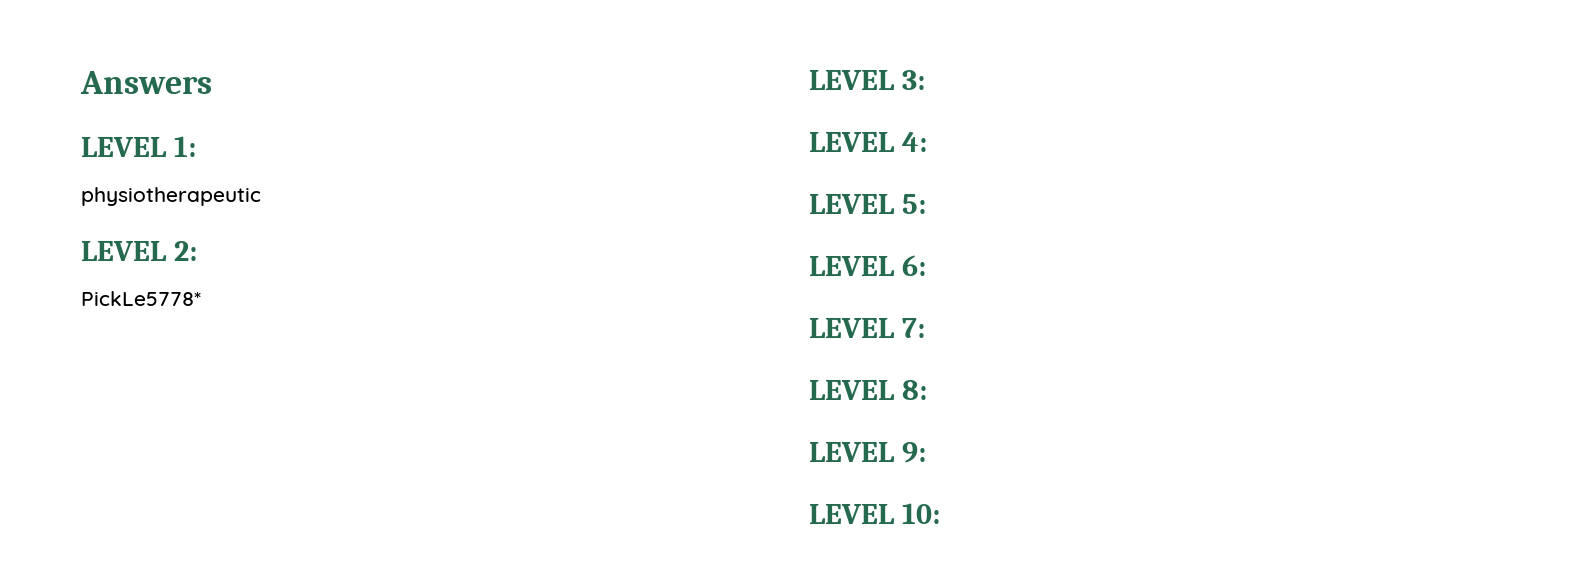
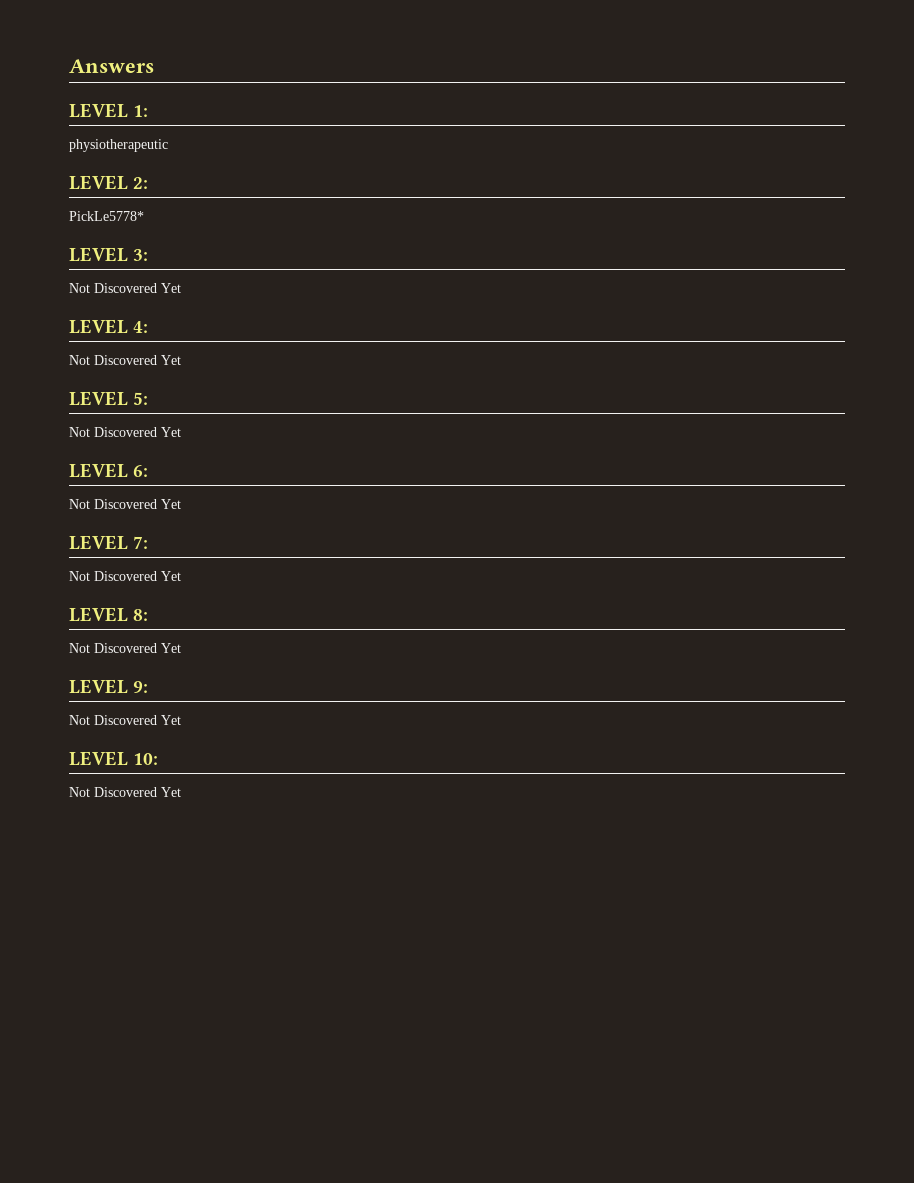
(925, 80) none -> [69,283,181,293] // Not Discovered Yet
(927, 142) none -> [69,355,181,365] // Not Discovered Yet
(926, 204) none -> [69,427,181,437] // Not Discovered Yet
(926, 265) none -> [69,499,181,509] // Not Discovered Yet
(925, 328) none -> [69,571,181,581] // Not Discovered Yet
(927, 390) none -> [69,643,181,653] // Not Discovered Yet
(926, 452) none -> [69,715,181,725] // Not Discovered Yet
(940, 513) none -> [69,787,181,797] // Not Discovered Yet

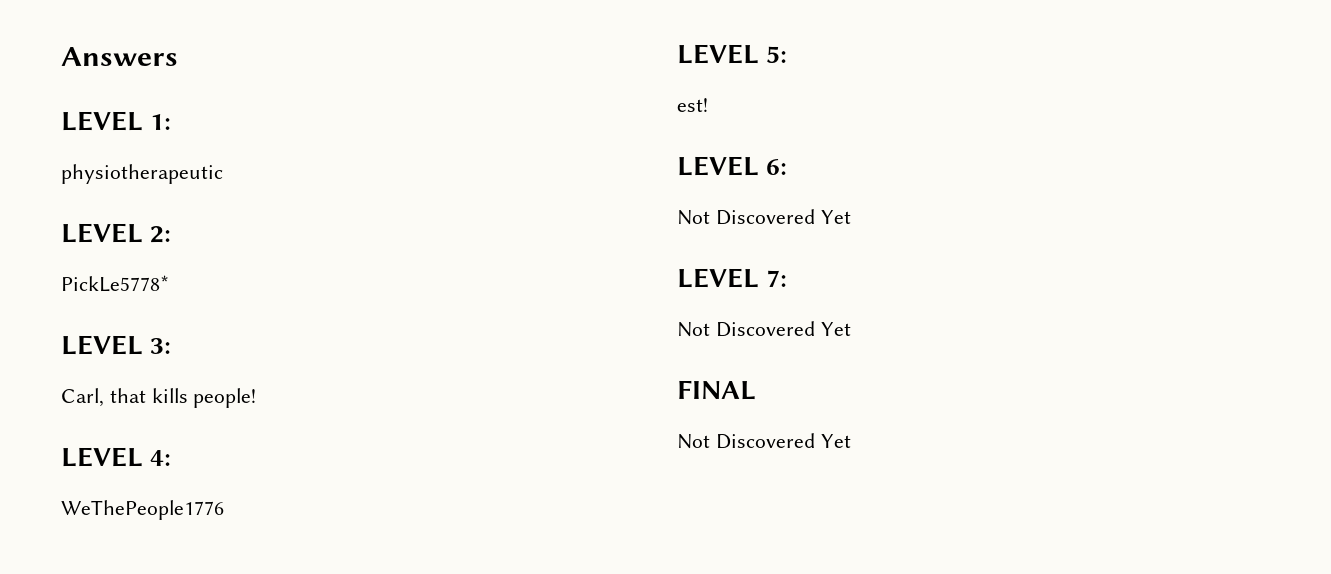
[69,283,181,293] Not Discovered Yet -> [61,388,257,408] Carl, that kills people!
[69,355,181,365] Not Discovered Yet -> [61,500,224,520] WeThePeople1776
[69,427,181,437] Not Discovered Yet -> [677,98,708,112] est!
[69,607,149,622] [69,643,181,653] [69,679,149,694] [69,715,181,725] [69,751,159,766] [69,787,181,797] LEVEL 8: // Not Discovered Yet // LEVEL 9: // Not Discovered Yet // LEVEL 10: // Not Discovered Yet -> [677,380,756,400] [677,433,851,449] FINAL // Not Discovered Yet

